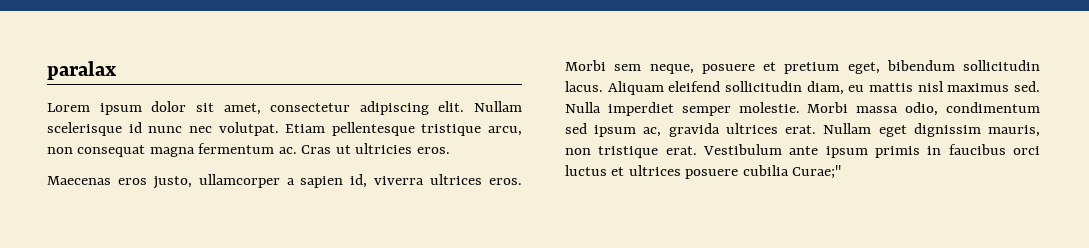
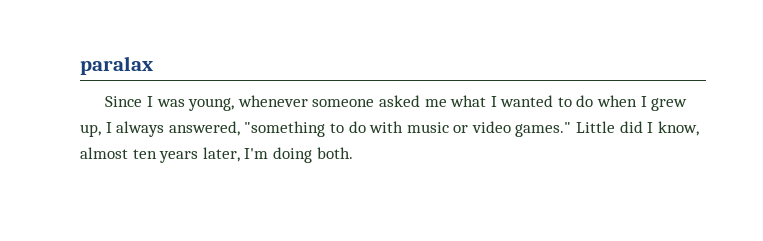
[47,101,522,115] [47,122,522,136] [47,143,450,157] [47,174,523,189] [565,60,1040,74] [565,81,1040,95] [565,102,1040,116] [565,123,1040,137] [565,144,1040,158] [565,165,842,179] Lorem ipsum dolor sit amet, consectetur adipiscing elit. Nullam scelerisque id nunc nec volutpat. Etiam pellentesque tristique arcu, non consequat magna fermentum ac. Cras ut ultricies eros. // Maecenas eros justo, ullamcorper a sapien id, viverra ultrices eros. Morbi sem neque, posuere et pretium eget, bibendum sollicitudin lacus. Aliquam eleifend sollicitudin diam, eu mattis nisl maximus sed. Nulla imperdiet semper molestie. Morbi massa odio, condimentum sed ipsum ac, gravida ultrices erat. Nullam eget dignissim mauris, non tristique erat. Vestibulum ante ipsum primis in faucibus orci luctus et ultrices posuere cubilia Curae;" -> [105,95,688,111] [80,121,699,137] [80,147,353,163] Since I was young, whenever someone asked me what I wanted to do when I grew up, I always answered, "something to do with music or video games." Little did I know, almost ten years later, I'm doing both.

